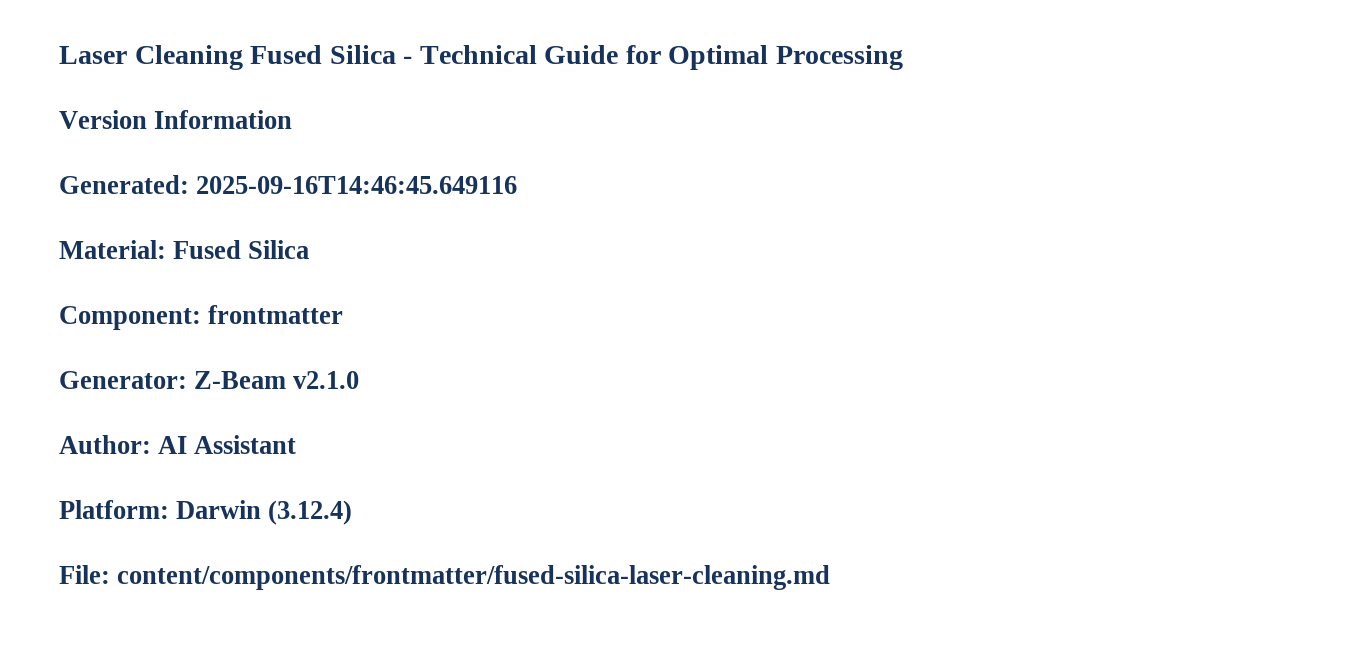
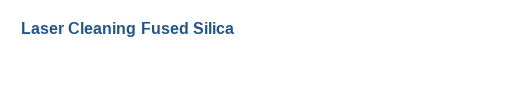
[403,45,904,70] [59,110,293,129] [59,175,518,194] [59,240,310,259] [59,305,344,330] [59,371,360,389] [59,435,297,454] [59,500,353,525] [59,565,831,590] - Technical Guide for Optimal Processing // Version Information // Generated: 2025-09-16T14:46:45.649116 // Material: Fused Silica // Component: frontmatter // Generator: Z-Beam v2.1.0 // Author: AI Assistant // Platform: Darwin (3.12.4) // File: content/components/frontmatter/fused-silica-laser-cleaning.md -> (234, 28) none

